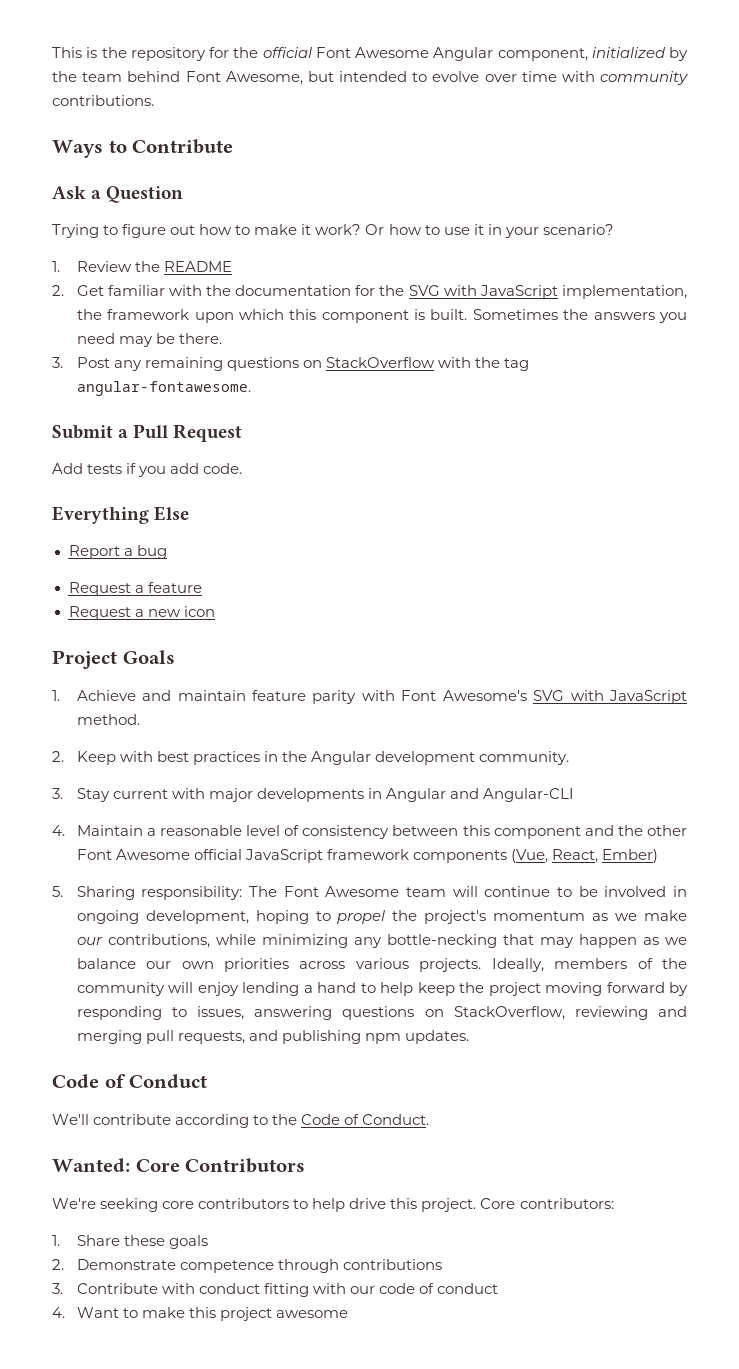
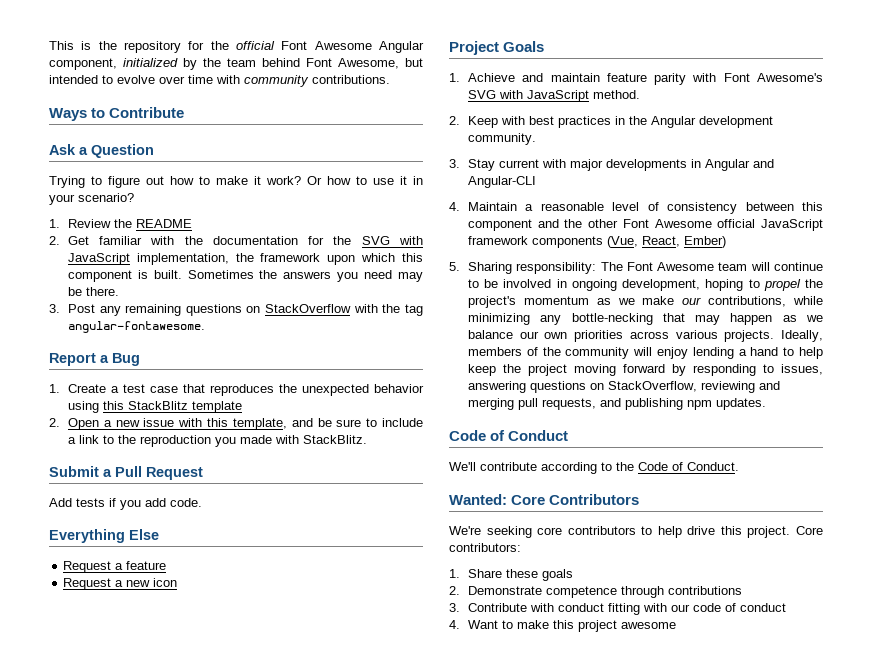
(251, 388) none -> [49,353,140,366] [49,384,424,396] [67,401,242,413] [49,418,424,430] [67,435,367,447] // Report a Bug // 1. Create a test case that reproduces the unexpected behavior using this StackBlitz template // 2. Open a new issue with this template, and be sure to include a link to the reproduction you made with StackBlitz.
[68,545,167,559] // Report a bug -> (159, 534) none

